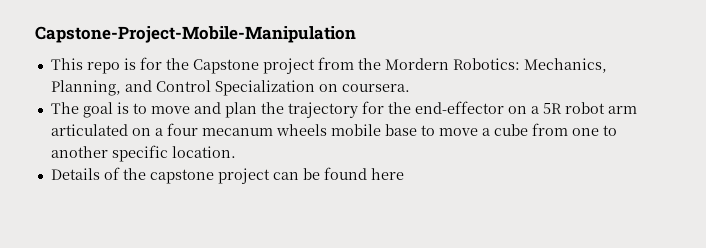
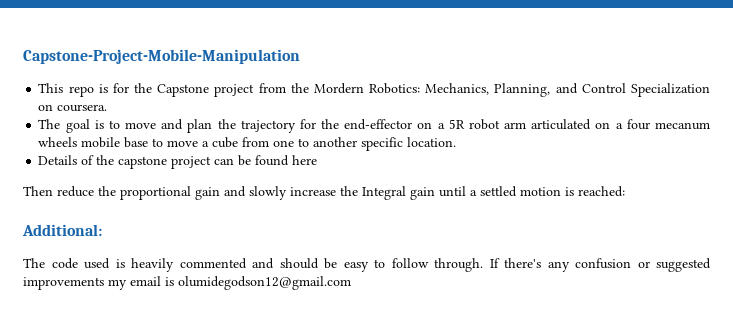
(404, 174) none -> [23,186,625,200] [22,224,102,236] [23,258,711,272] [23,276,351,290] // Then reduce the proportional gain and slowly increase the Integral gain until a settled motion is reached: // Additional: // The code used is heavily commented and should be easy to follow through. If there's any confusion or suggested improvements my email is olumidegodson12@gmail.com

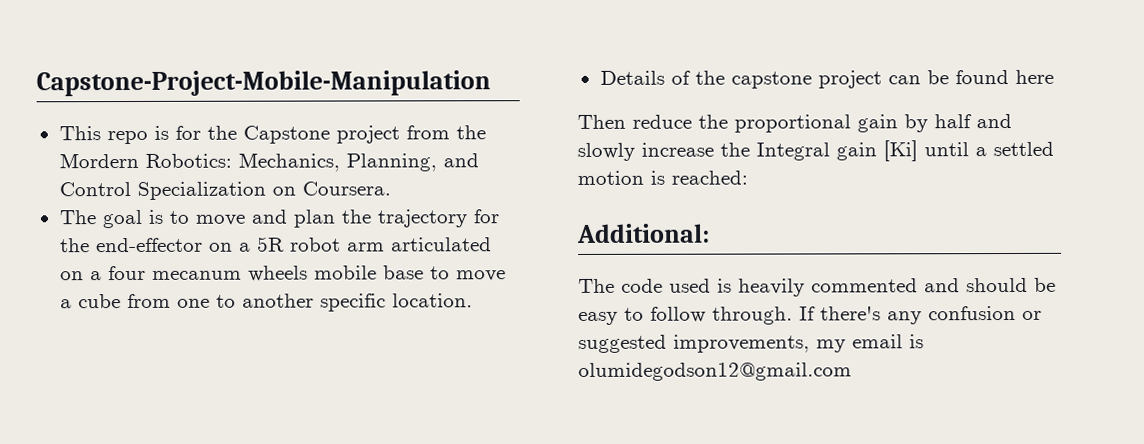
[57,104,108,112] coursera. -> [301,181,391,196] Coursera.
(220, 193) none -> [904,114,972,133] by half
(435, 193) none -> [883,140,918,162] [Ki]
[23,277,104,290] improvements -> [673,334,810,353] improvements,

